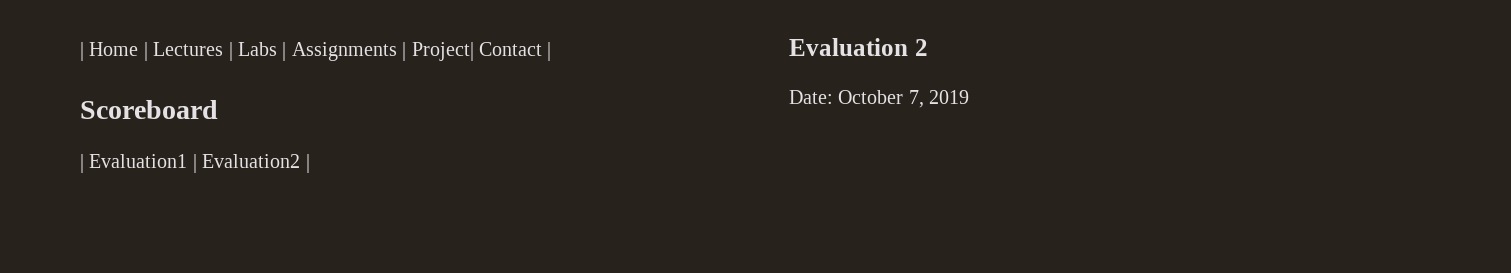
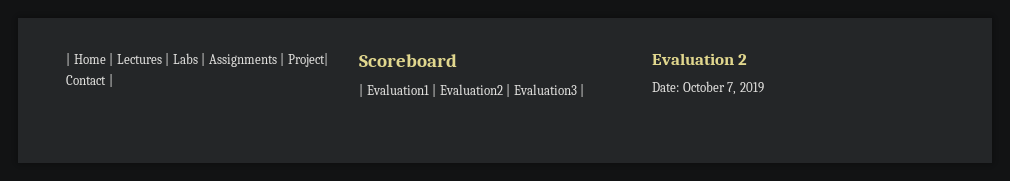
(310, 163) none -> [513,84,585,97] Evaluation3 |

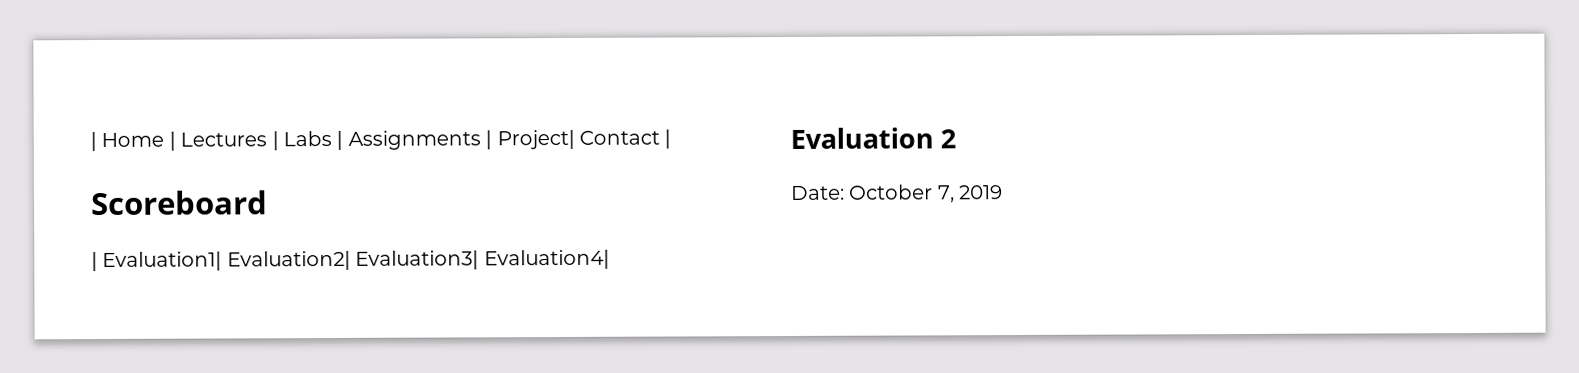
[366,84,585,97] Evaluation1 | Evaluation2 | Evaluation3 | -> [102,249,610,271] Evaluation1| Evaluation2| Evaluation3| Evaluation4|

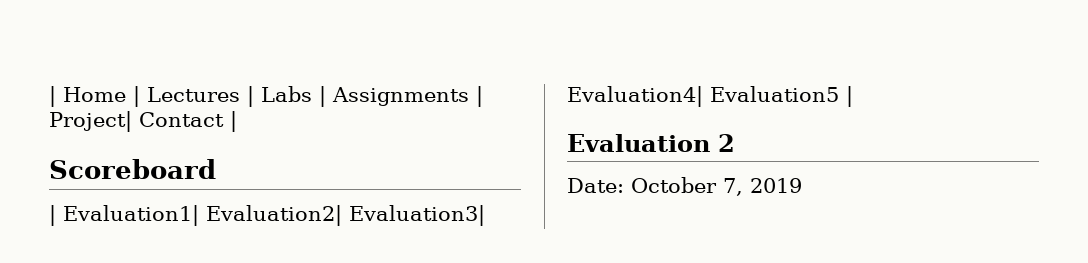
(610, 259) none -> [710,86,853,107] Evaluation5 |

